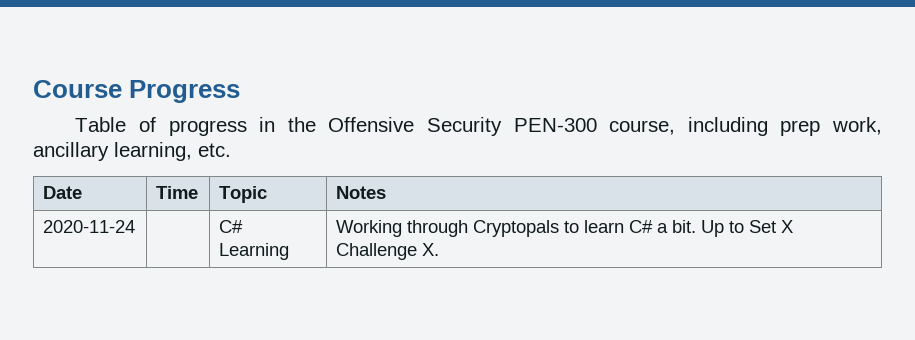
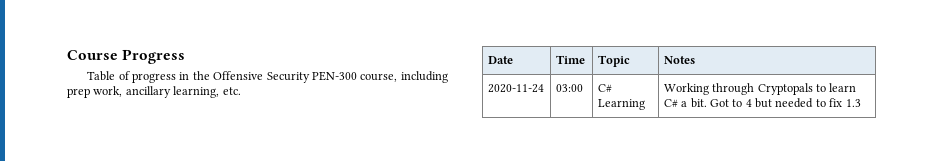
(136, 226) none -> [555,84,583,92] 03:00
[701,220,794,237] [336,243,440,260] Up to Set X Challenge X. -> [709,98,861,108] Got to 4 but needed to fix 1.3

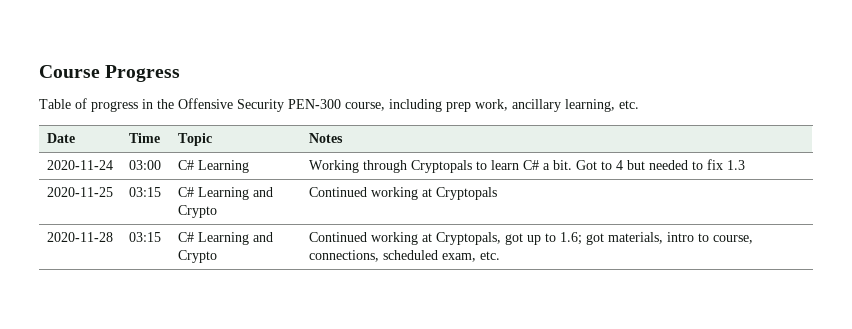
(861, 103) none -> [46,187,113,197] [128,187,161,197] [177,187,273,200] [177,205,217,218] [308,187,497,200] [46,232,113,242] [128,232,161,242] [177,232,273,245] [177,250,217,263] [308,232,753,245] [308,250,500,262] // 2020-11-25 | 03:15 | C# Learning and Crypto | Continued working at Cryptopals // 2020-11-28 | 03:15 | C# Learning and Crypto | Continued working at Cryptopals, got up to 1.6; got materials, intro to course, connections, scheduled exam, etc.

